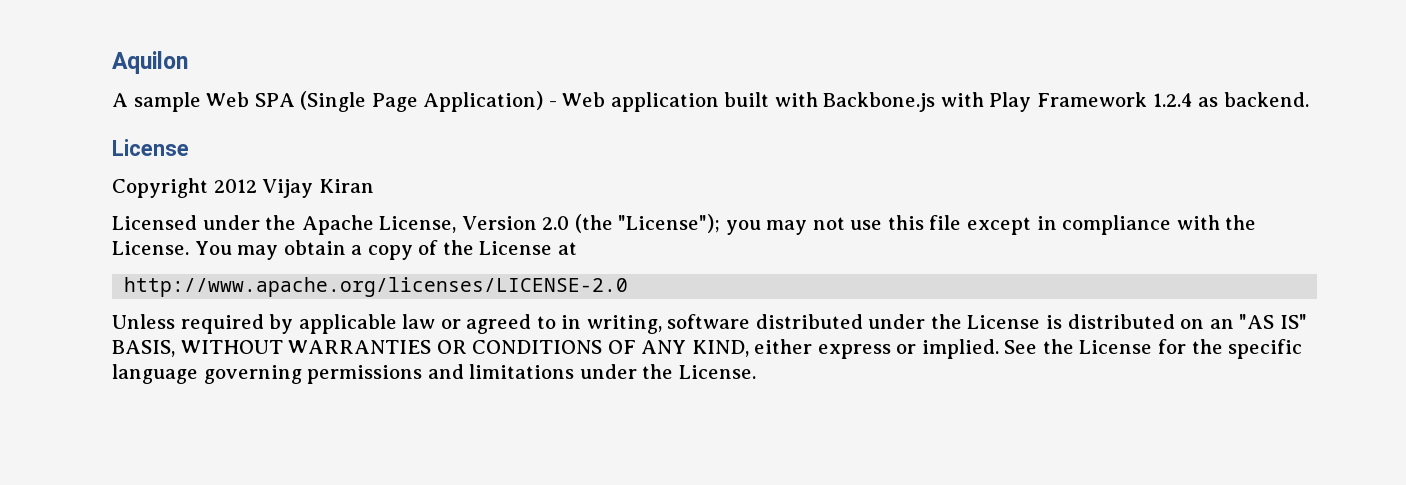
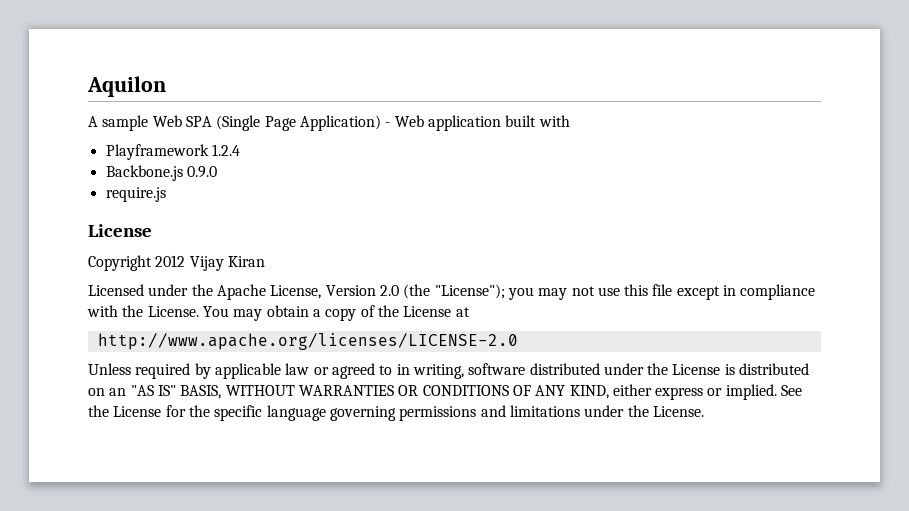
[823,92,1309,112] Backbone.js with Play Framework 1.2.4 as backend. -> [105,144,240,160] [105,165,217,181] [105,187,166,202] // Playframework 1.2.4 // Backbone.js 0.9.0 // require.js

